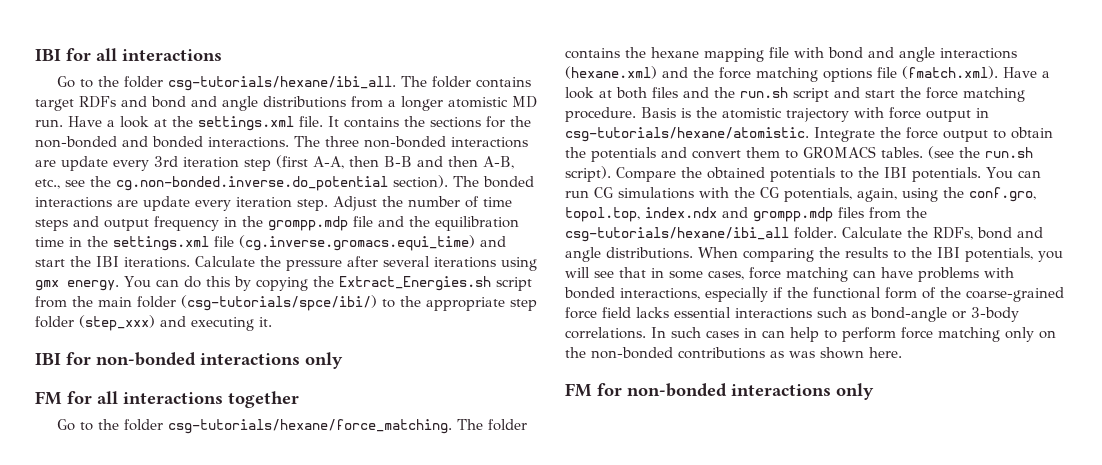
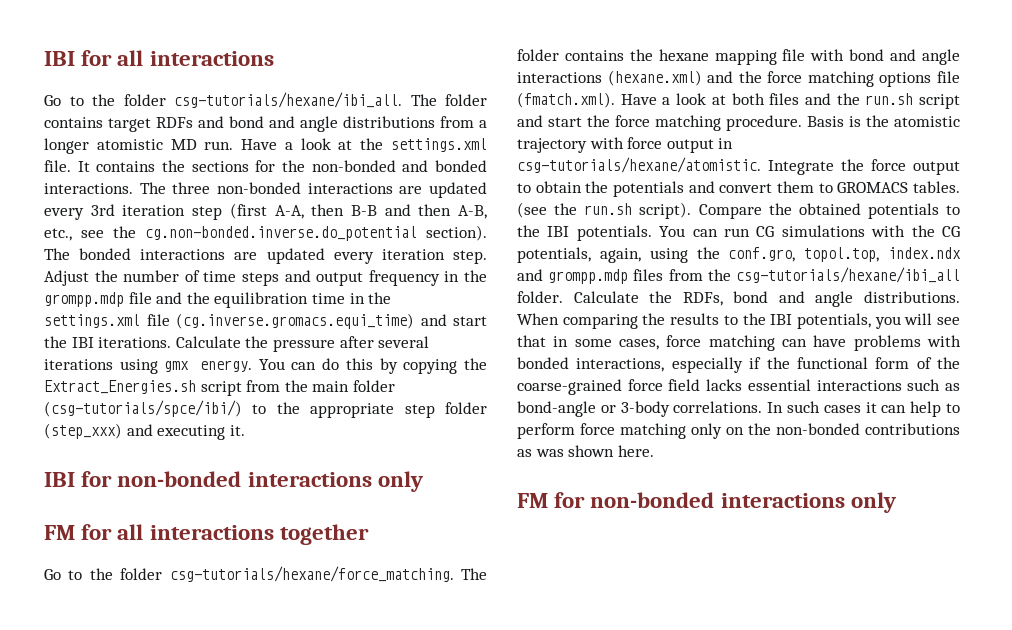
[61,156,108,171] update -> [429,182,488,198] updated
[143,196,190,211] update -> [266,248,325,264] updated
[744,328,757,338] in -> [865,402,877,413] it

